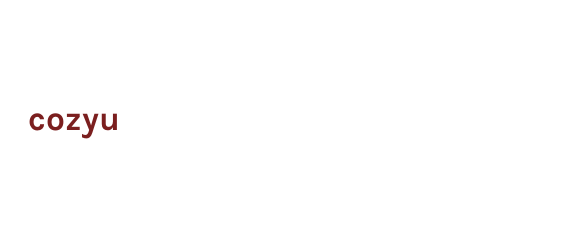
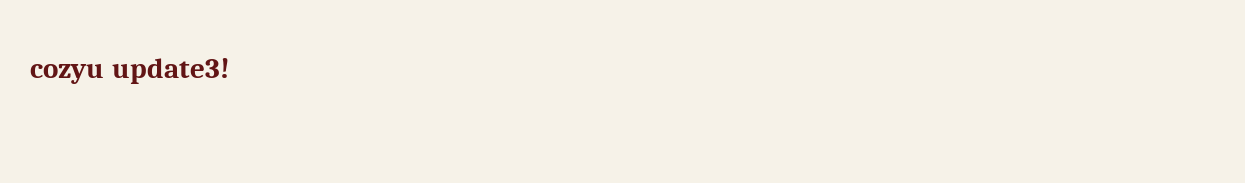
(120, 126) none -> [111,58,230,84] update3!

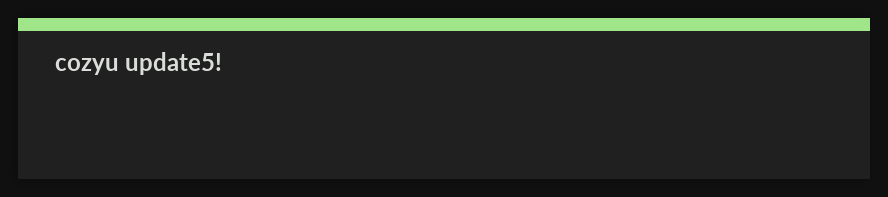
[111,58,230,84] update3! -> [125,52,223,75] update5!

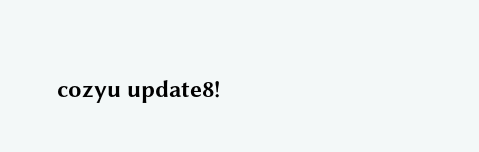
[125,52,223,75] update5! -> [127,80,221,103] update8!

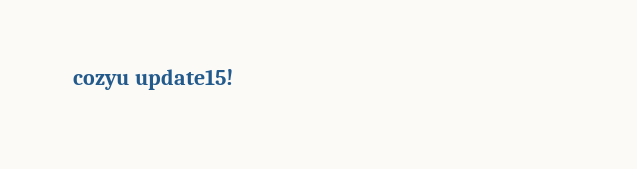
[127,80,221,103] update8! -> [134,69,233,90] update15!

